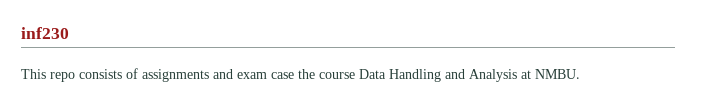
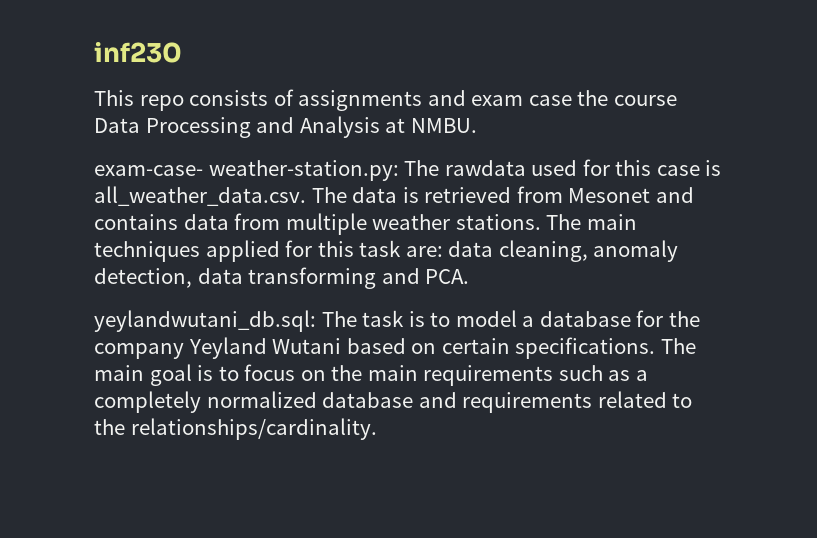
[389,69,441,82] Handling -> [145,117,251,138] Processing
(580, 74) none -> [94,159,722,181] [94,186,694,206] [94,213,637,235] [94,240,679,262] [94,267,470,289] [94,310,700,332] [94,337,696,359] [94,364,648,386] [94,391,693,413] [94,418,377,440] // exam-case- weather-station.py: The rawdata used for this case is all_weather_data.csv. The data is retrieved from Mesonet and contains data from multiple weather stations. The main techniques applied for this task are: data cleaning, anomaly detection, data transforming and PCA. // yeylandwutani_db.sql: The task is to model a database for the company Yeyland Wutani based on certain specifications. The main goal is to focus on the main requirements such as a completely normalized database and requirements related to the relationships/cardinality.

